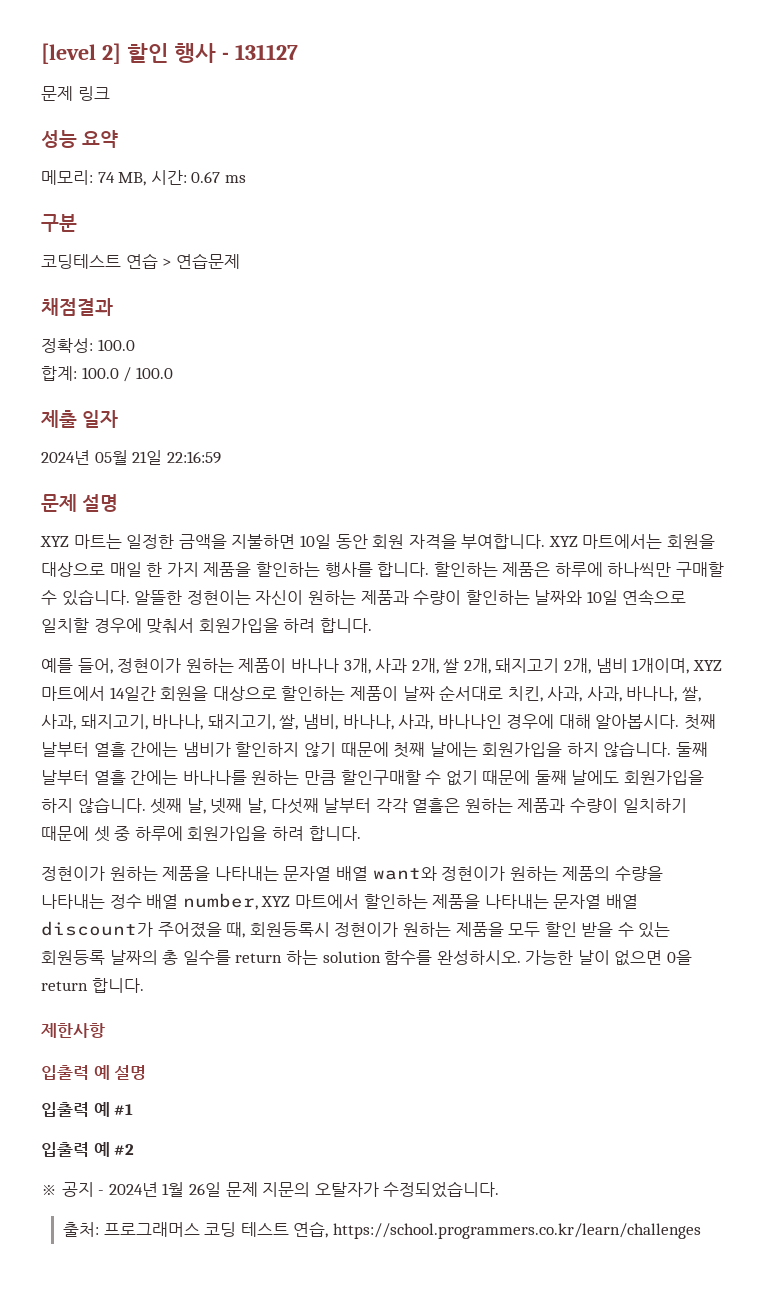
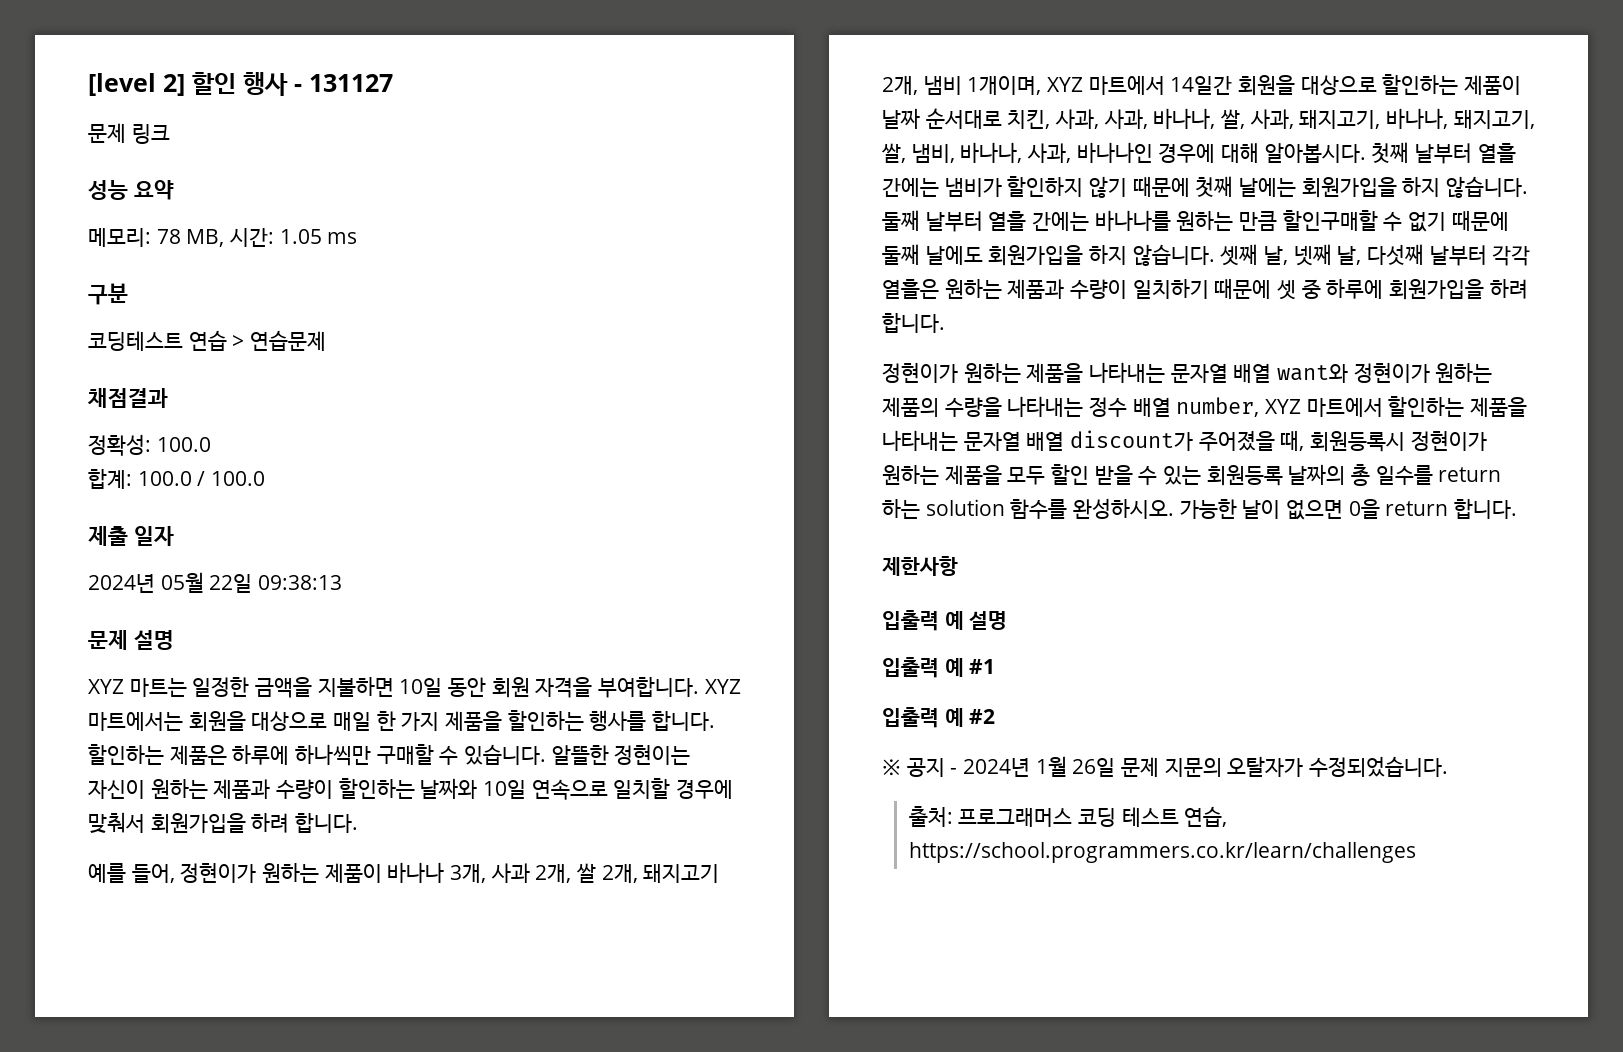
[97,172,115,183] 74 -> [156,229,181,244] 78
[191,171,221,183] 0.67 -> [279,229,322,244] 1.05
[132,450,221,465] 21일 22:16:59 -> [209,574,343,593] 22일 09:38:13

